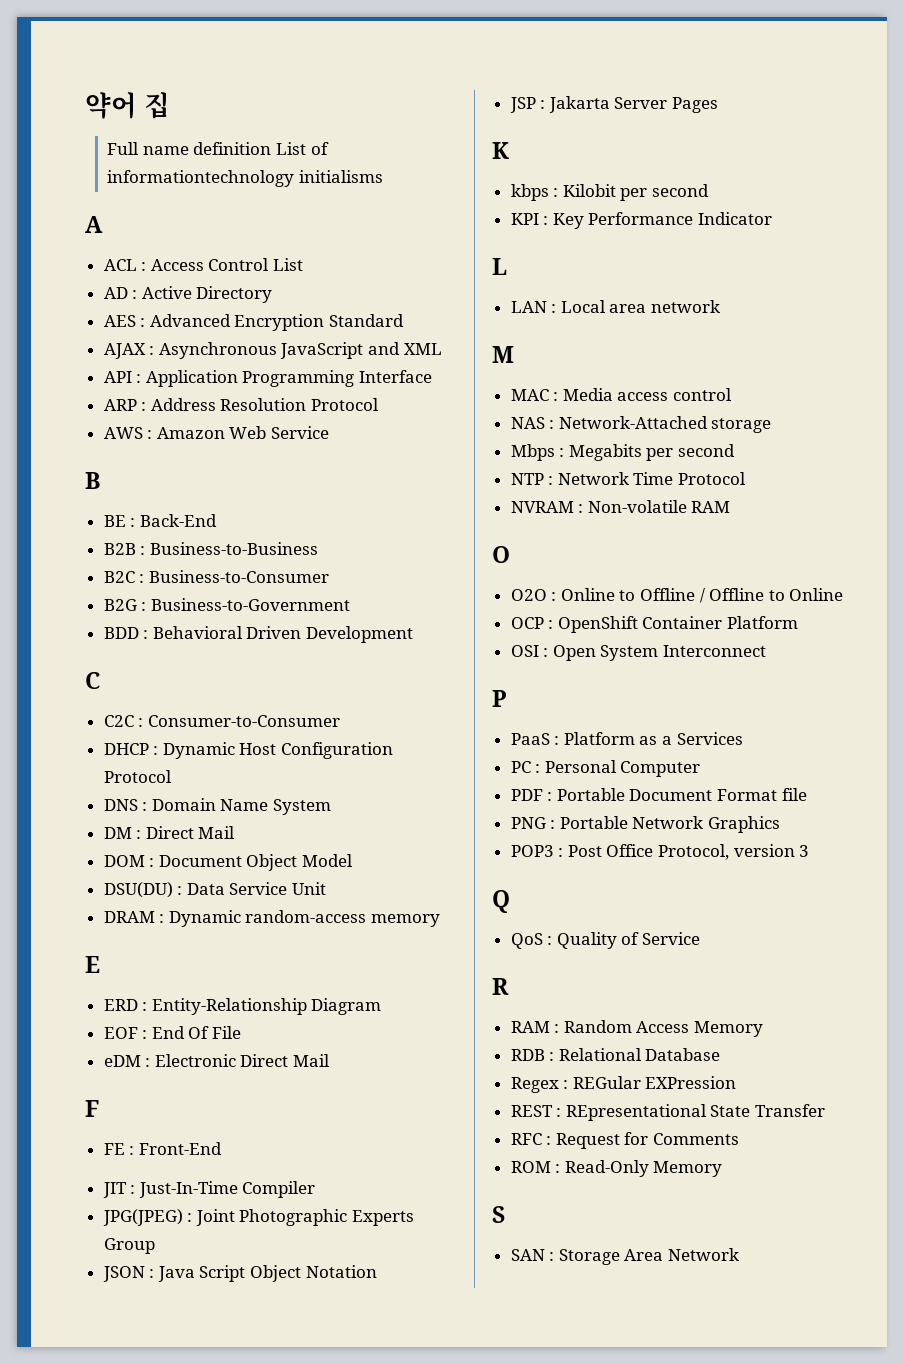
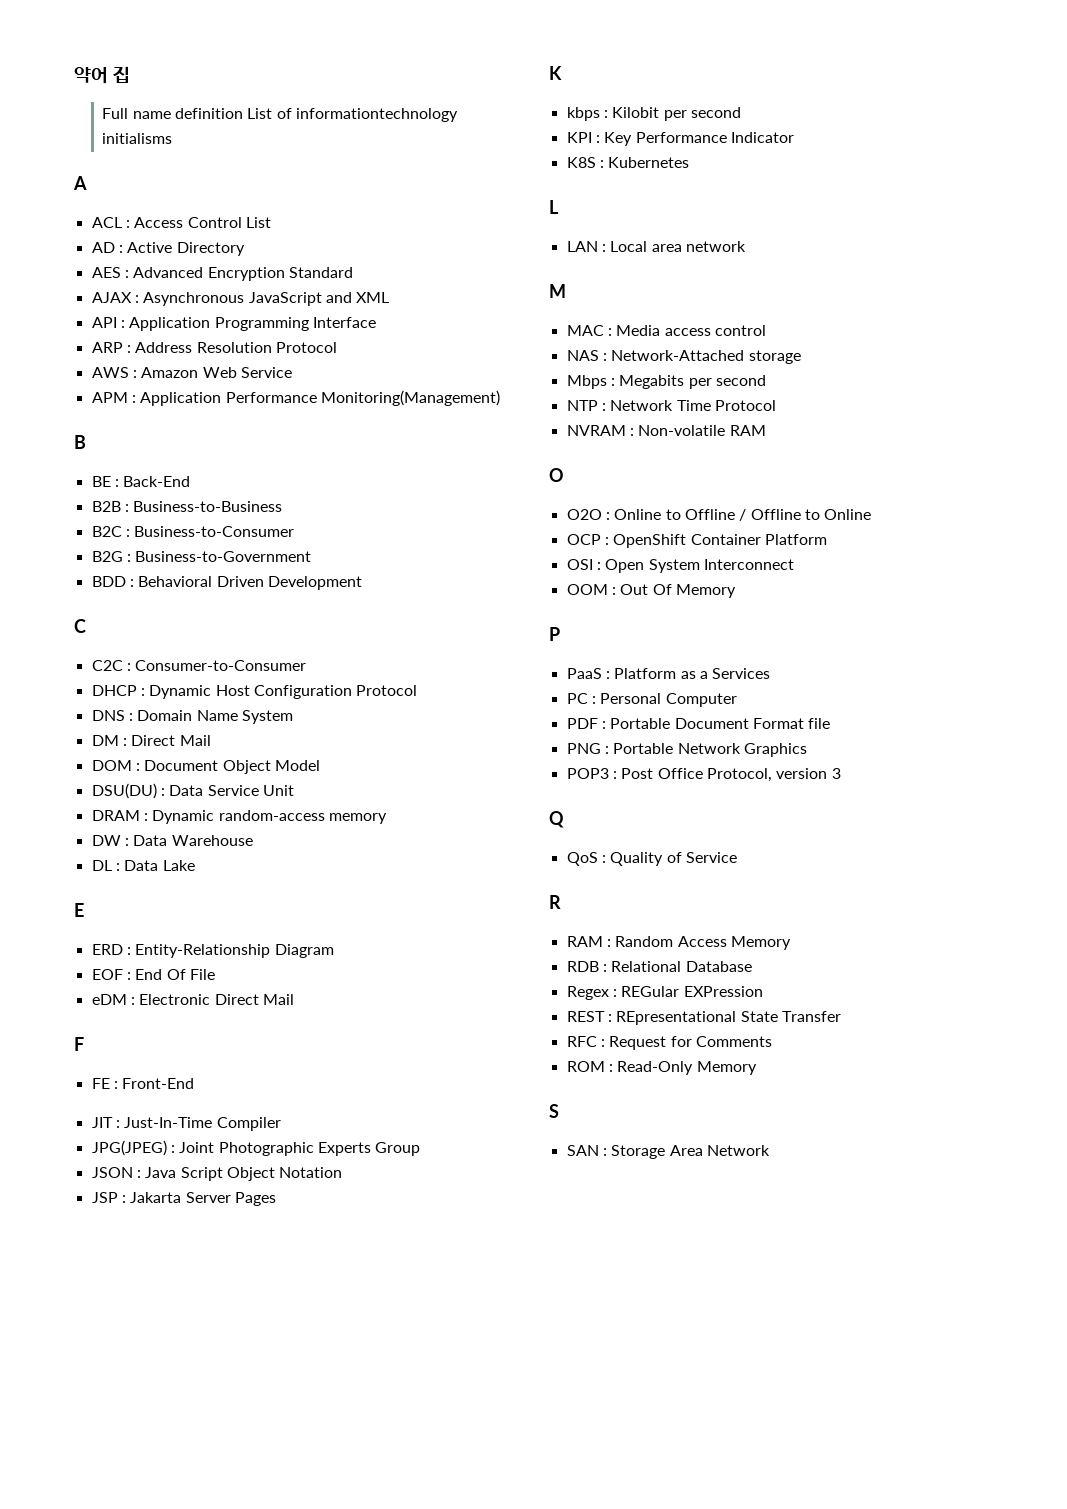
(330, 432) none -> [91,390,500,406] // APM : Application Performance Monitoring(Management)
(441, 920) none -> [91,835,253,846] [91,860,195,871] // DW : Data Warehouse // DL : Data Lake
(773, 218) none -> [566,157,690,168] // K8S : Kubernetes
(767, 651) none -> [566,584,736,598] // OOM : Out Of Memory

